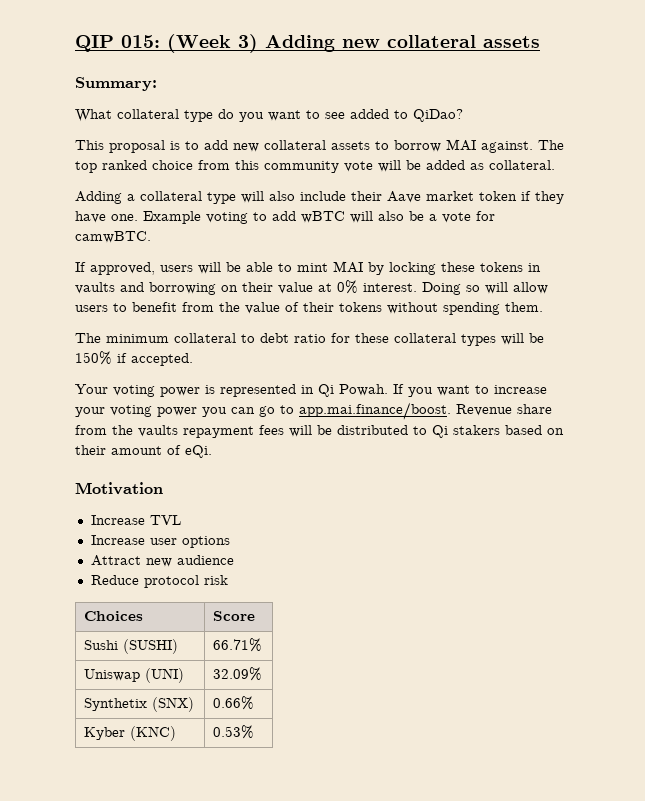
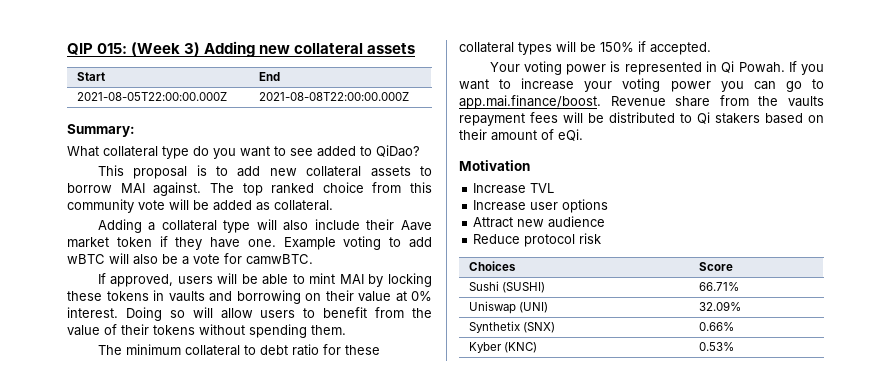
(540, 42) none -> [76,72,105,81] [258,72,280,81] [76,92,227,101] [258,92,409,101] // Start | End // 2021-08-05T22:00:00.000Z | 2021-08-08T22:00:00.000Z

